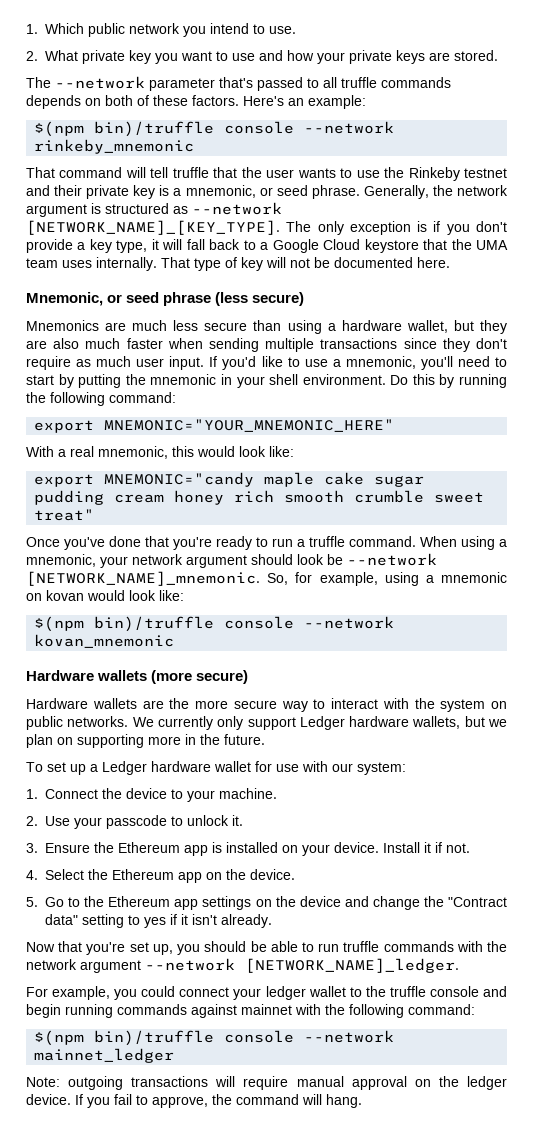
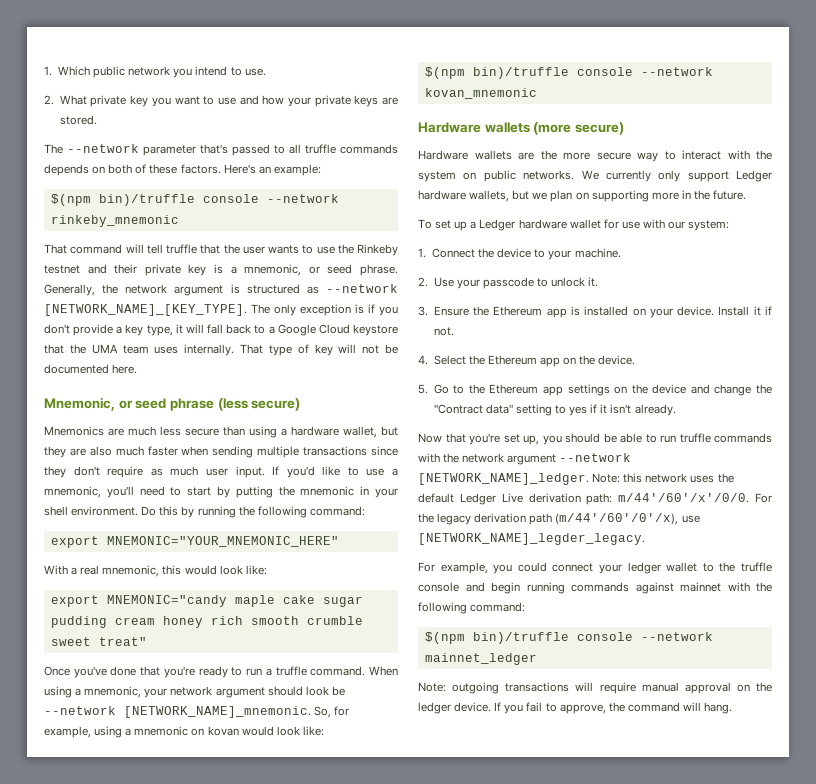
(459, 965) none -> [592,473,734,483] [418,493,772,505] [418,513,700,525] [418,533,645,545] Note: this network uses the default Ledger Live derivation path: m/44'/60'/x'/0/0. For the legacy derivation path (m/44'/60'/0'/x), use [NETWORK_NAME]_legder_legacy.

